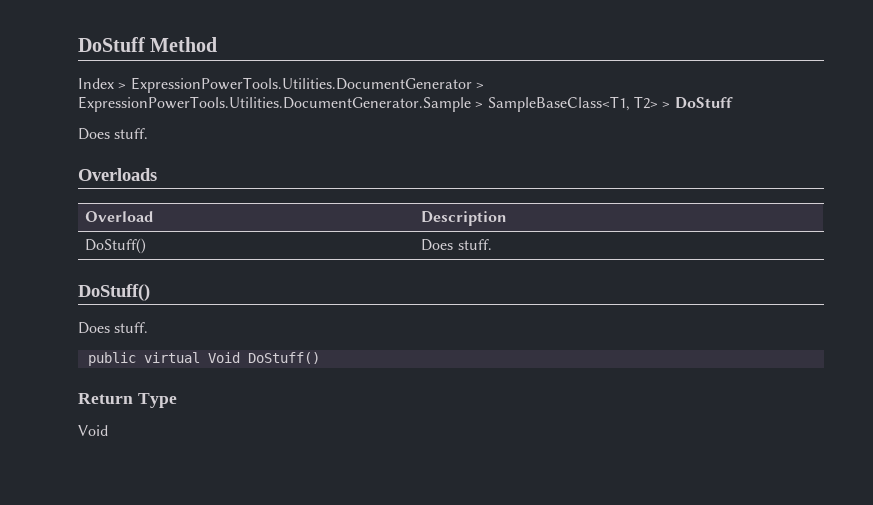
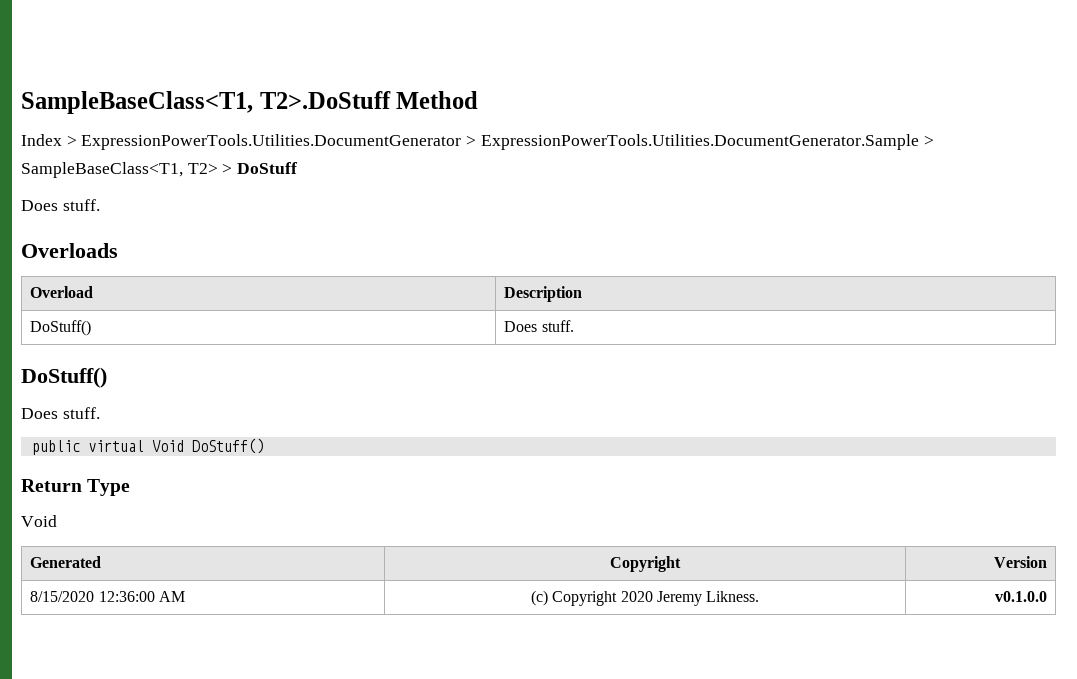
[78,37,145,52] DoStuff -> [21,91,391,114] SampleBaseClass<T1, T2>.DoStuff
(108, 430) none -> [30,556,102,568] [609,556,681,572] [993,556,1047,568] [30,591,186,602] [530,590,760,606] [994,591,1047,602] // Generated | Copyright | Version // 8/15/2020 12:36:00 AM | (c) Copyright 2020 Jeremy Likness. | v0.1.0.0

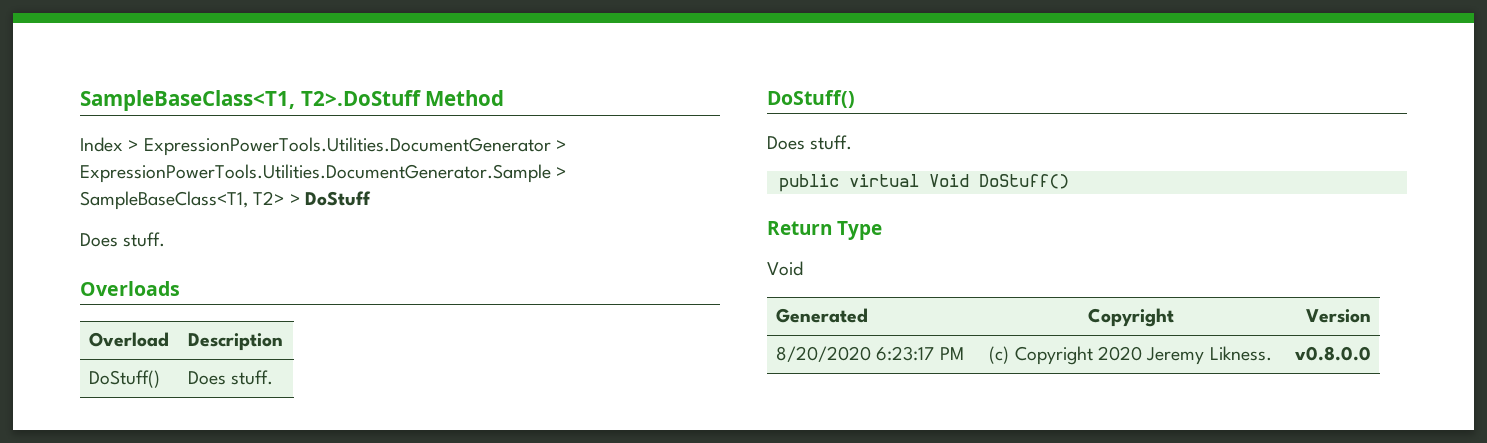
[30,591,186,602] 8/15/2020 12:36:00 AM -> [776,346,964,362] 8/20/2020 6:23:17 PM
[994,591,1047,602] v0.1.0.0 -> [1294,346,1371,361] v0.8.0.0

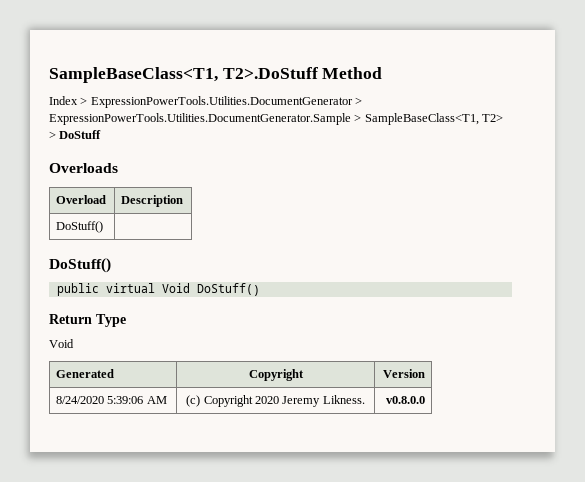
[80,232,166,247] // Does stuff. -> (102, 134) none
[188,370,274,385] [767,90,855,108] [767,135,853,150] Does stuff. // DoStuff() // Does stuff. -> [49,258,111,273] // DoStuff()
[776,346,964,362] 8/20/2020 6:23:17 PM -> [56,396,167,404] 8/24/2020 5:39:06 AM

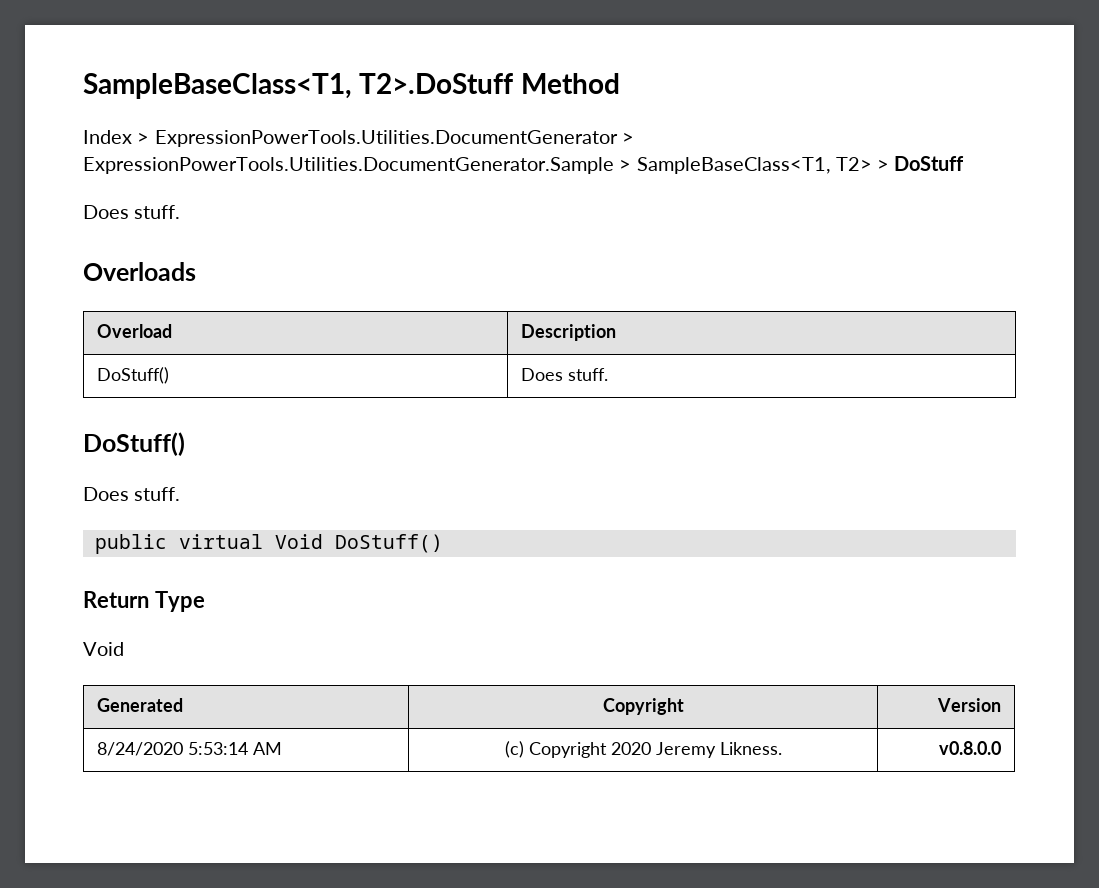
(102, 134) none -> [83,205,181,219] // Does stuff.
[49,258,111,273] // DoStuff() -> [520,368,608,381] [83,432,185,456] [83,487,181,501] Does stuff. // DoStuff() // Does stuff.
[107,396,144,404] 5:39:06 -> [187,742,248,755] 5:53:14

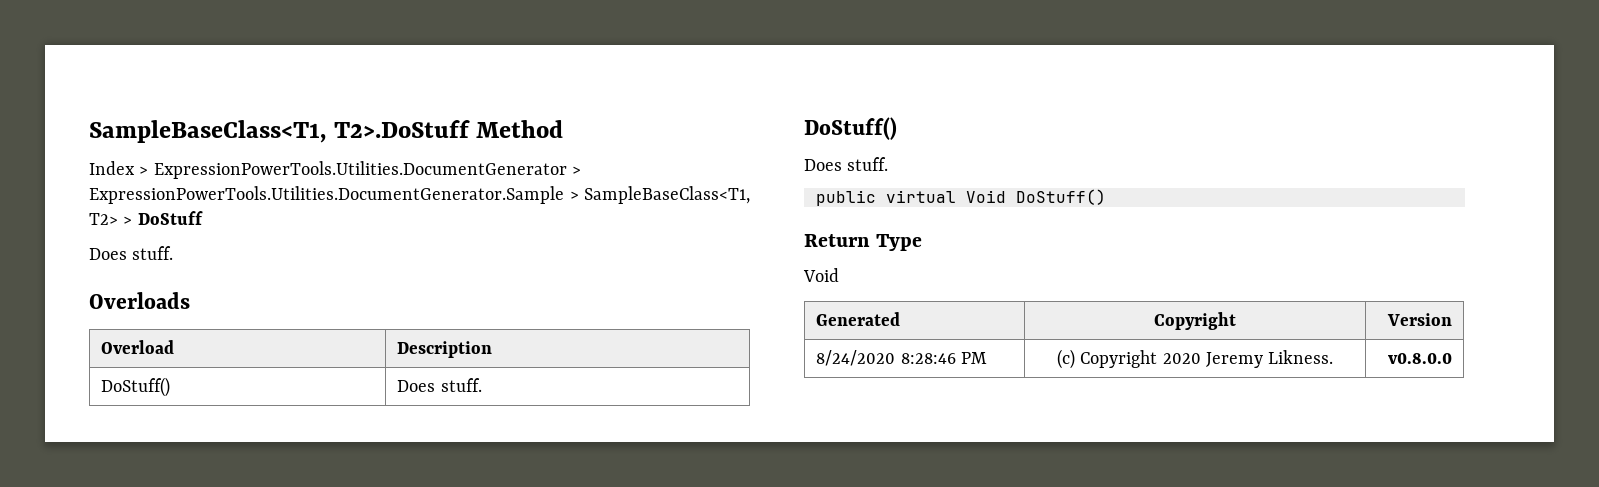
[187,742,282,755] 5:53:14 AM -> [900,352,987,364] 8:28:46 PM

